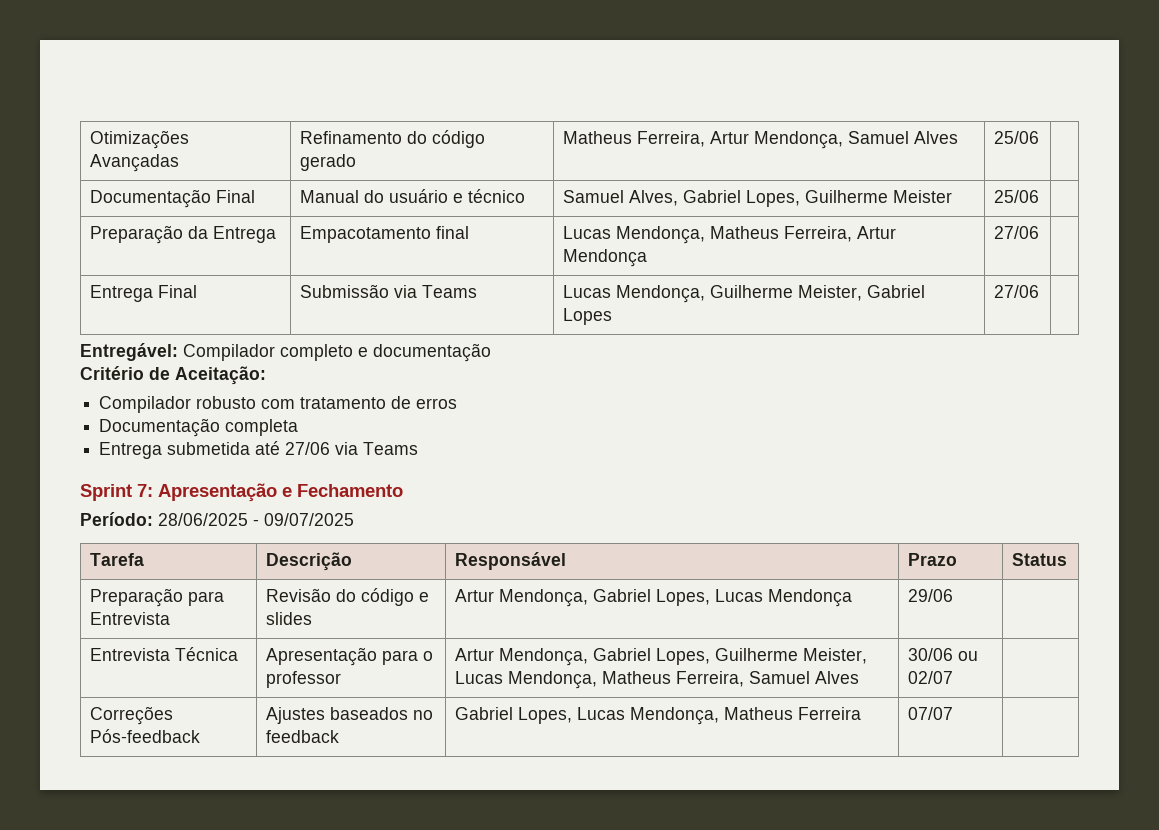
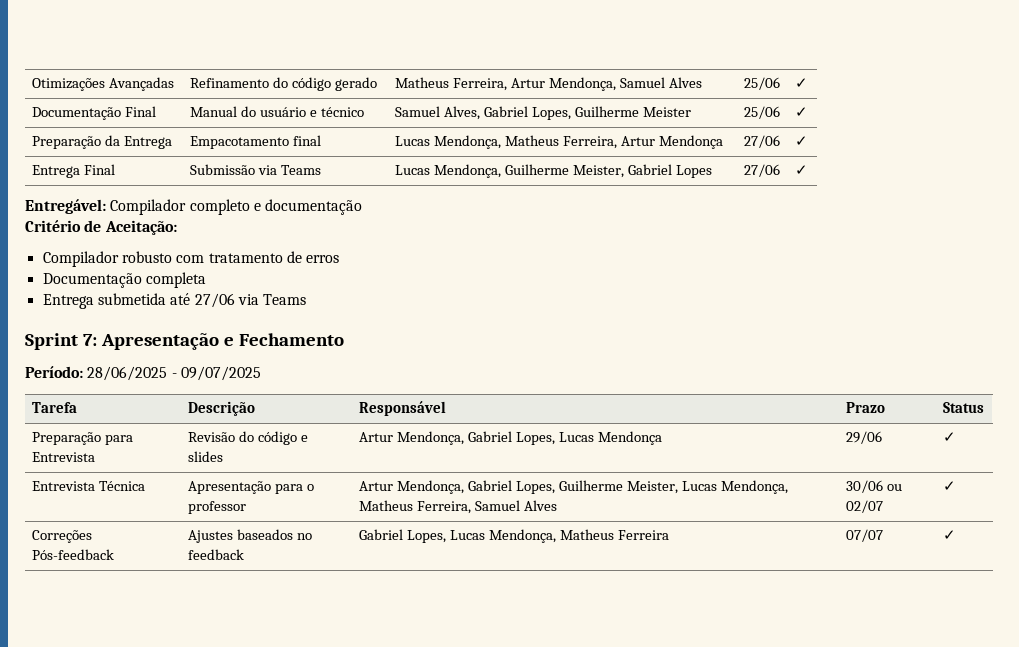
(1039, 137) none -> [795,78,809,88] ✓
(1039, 196) none -> [795,107,809,117] ✓
(1039, 232) none -> [795,136,809,146] ✓
(1039, 291) none -> [795,165,809,175] ✓
(953, 595) none -> [943,432,957,442] ✓
(953, 677) none -> [943,481,957,491] ✓
(953, 713) none -> [943,530,957,540] ✓

